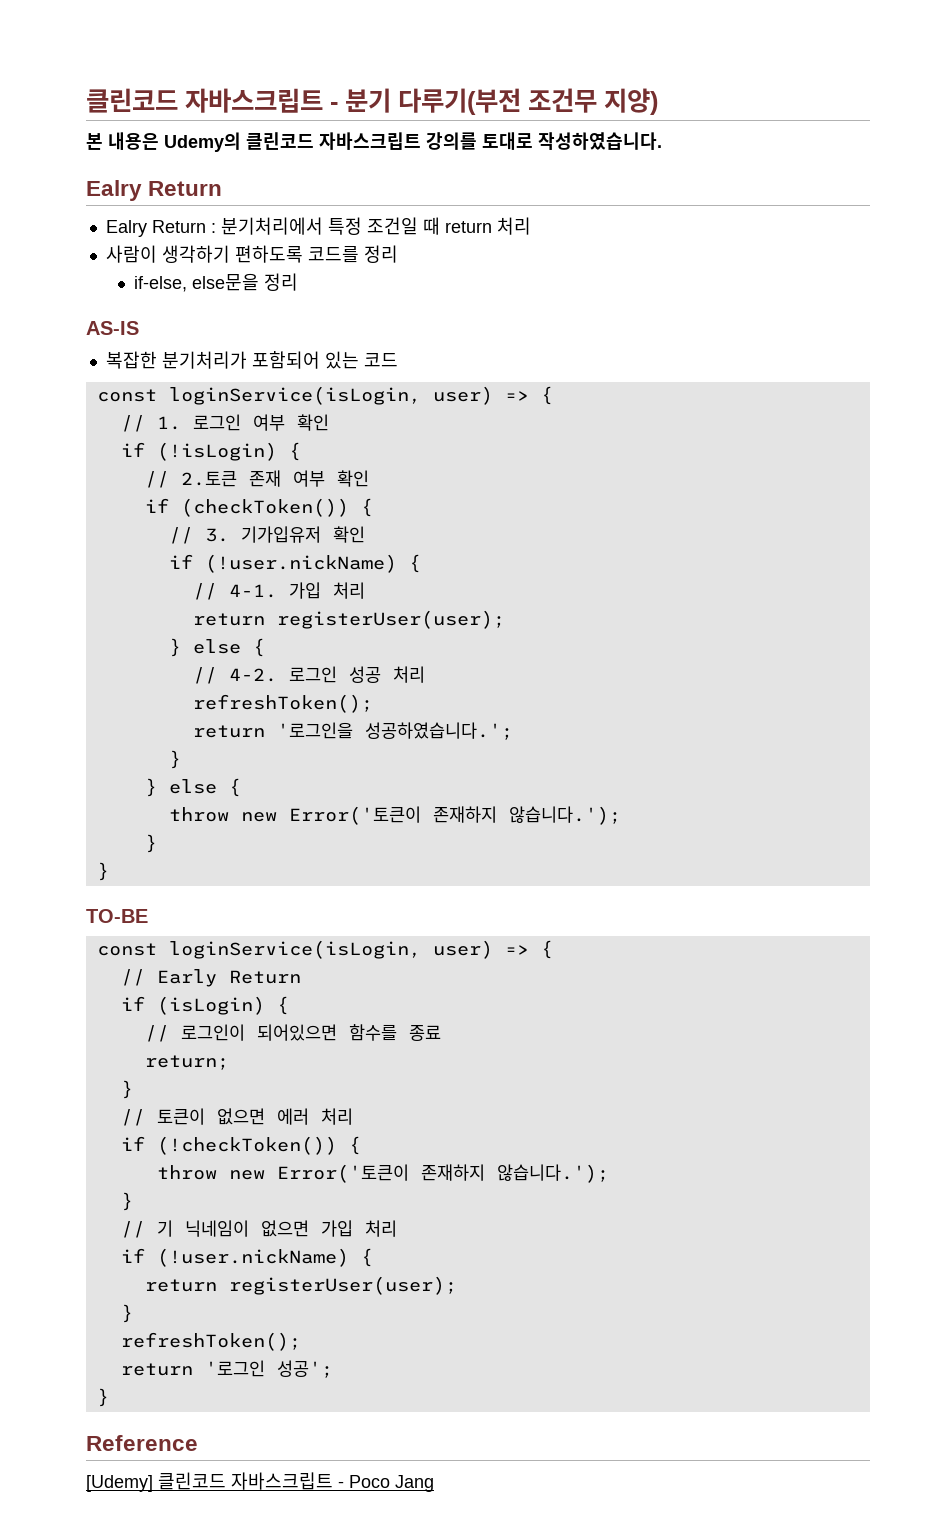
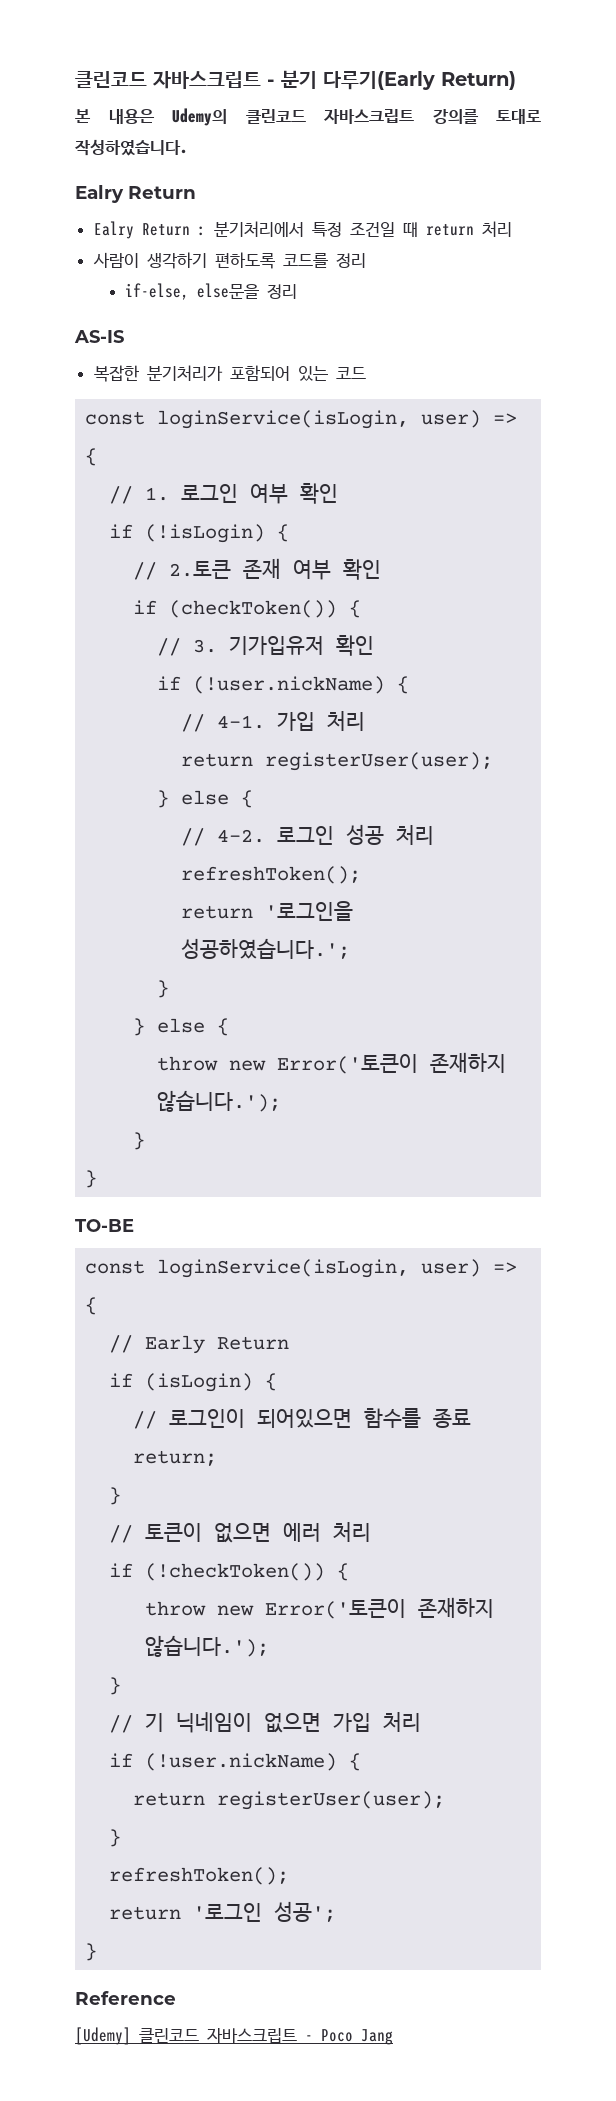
[398,88,658,115] 다루기(부전 조건무 지양) -> [323,71,516,90] 다루기(Early Return)

